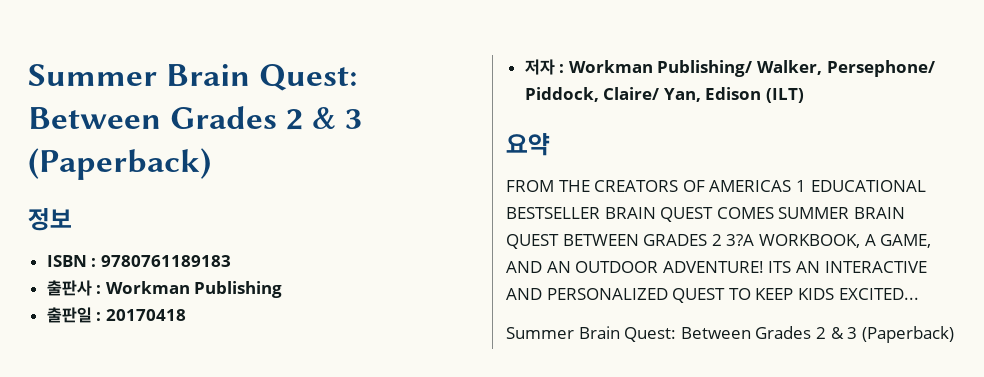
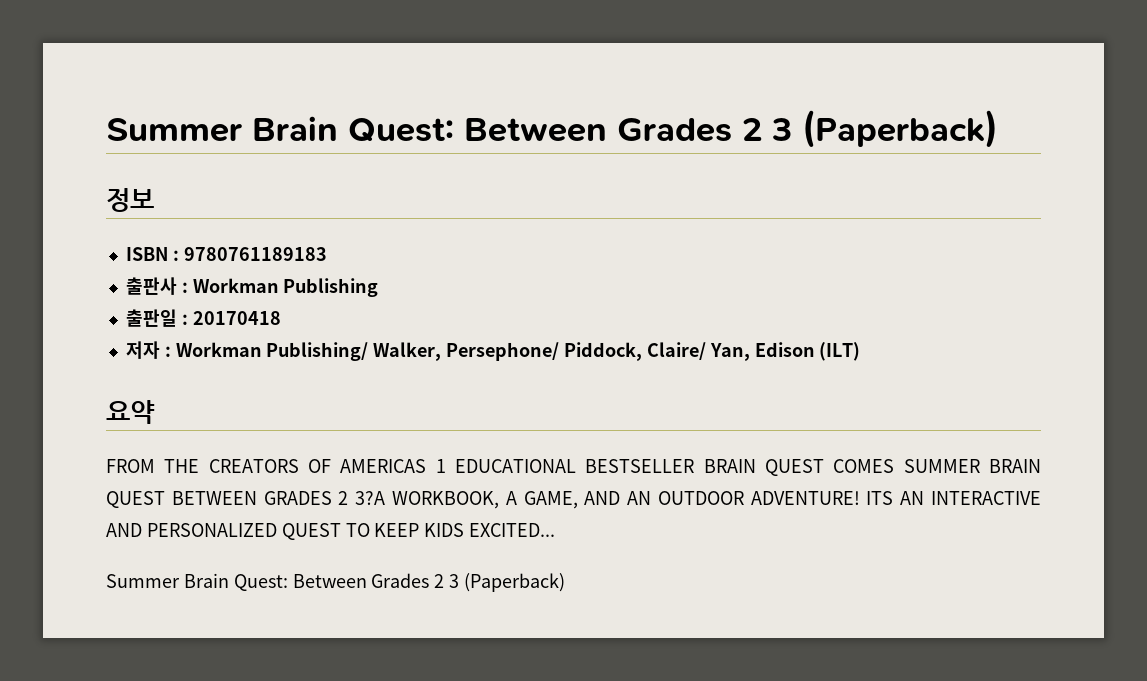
[28,64,358,91] [28,106,337,130] Summer Brain Quest: Between Grades 2 & -> [106,116,762,142] Summer Brain Quest: Between Grades 2
[830,327,844,339] & -> (445, 581) none

